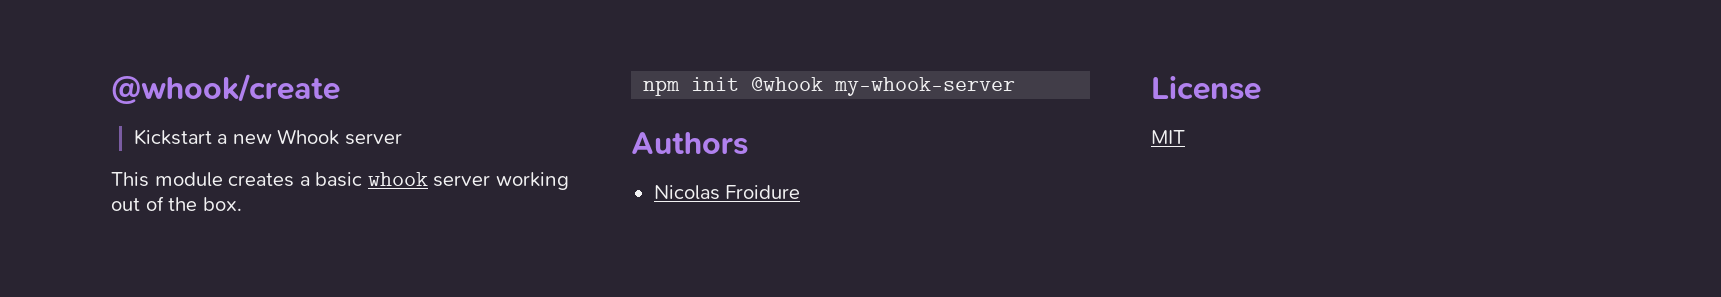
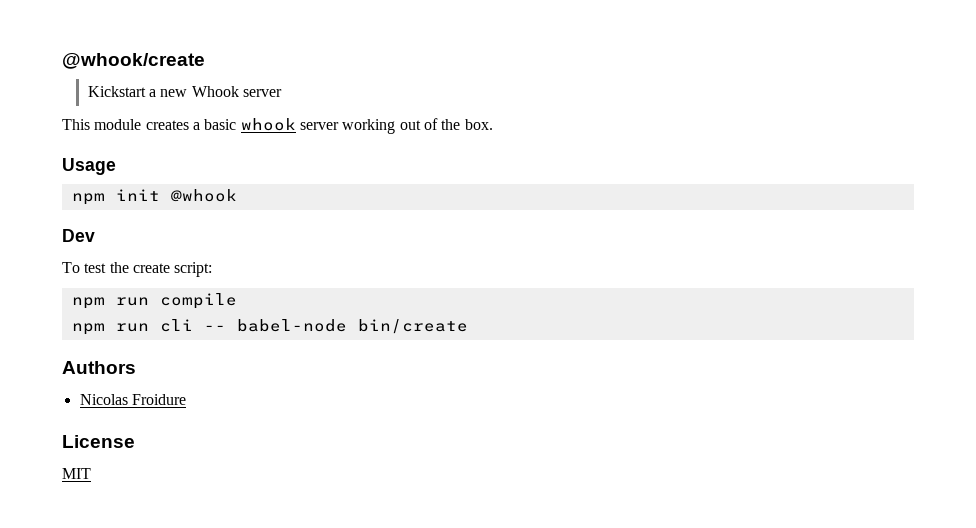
(242, 204) none -> [62,158,116,175] // Usage
[834,77,1016,96] my-whook-server -> [62,229,95,242] [62,262,213,277] [71,293,237,309] [71,319,468,335] // Dev // To test the create script: // npm run compile // npm run cli -- babel-node bin/create

